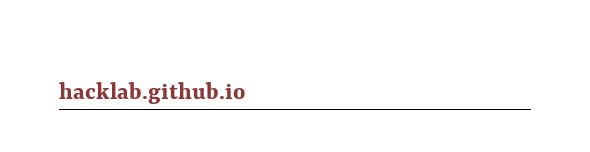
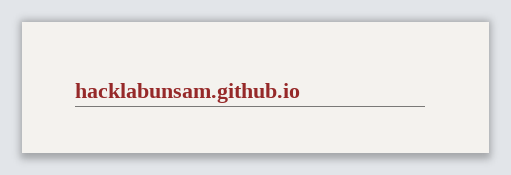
[59,82,245,104] hacklab.github.io -> [75,83,300,103] hacklabunsam.github.io

